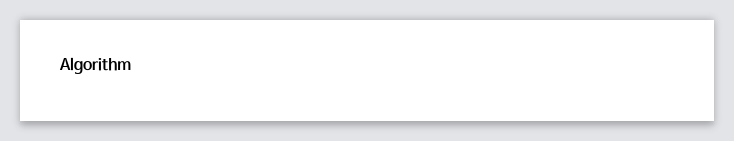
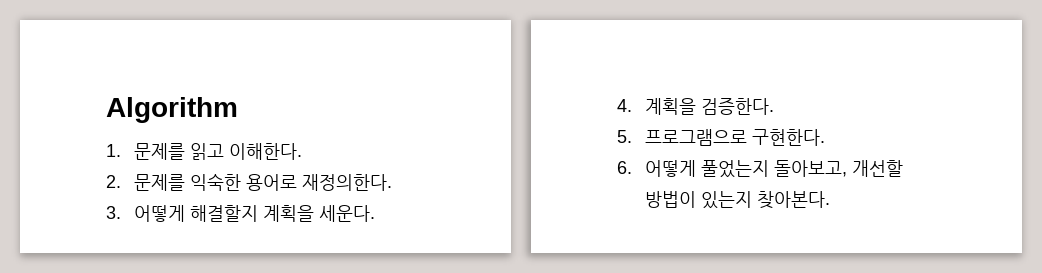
(131, 65) none -> [106,143,303,160] [106,173,393,191] [106,205,376,222] [617,98,775,115] [617,129,826,146] [617,160,904,178] [645,191,831,209] // 1. 문제를 읽고 이해한다. // 2. 문제를 익숙한 용어로 재정의한다. // 3. 어떻게 해결할지 계획을 세운다. // 4. 계획을 검증한다. // 5. 프로그램으로 구현한다. // 6. 어떻게 풀었는지 돌아보고, 개선할 방법이 있는지 찾아본다.

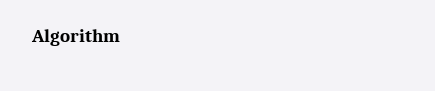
[106,143,303,160] [106,173,393,191] [106,205,376,222] [617,98,775,115] [617,129,826,146] [617,160,904,178] [645,191,831,209] // 1. 문제를 읽고 이해한다. // 2. 문제를 익숙한 용어로 재정의한다. // 3. 어떻게 해결할지 계획을 세운다. // 4. 계획을 검증한다. // 5. 프로그램으로 구현한다. // 6. 어떻게 풀었는지 돌아보고, 개선할 방법이 있는지 찾아본다. -> (120, 37) none

